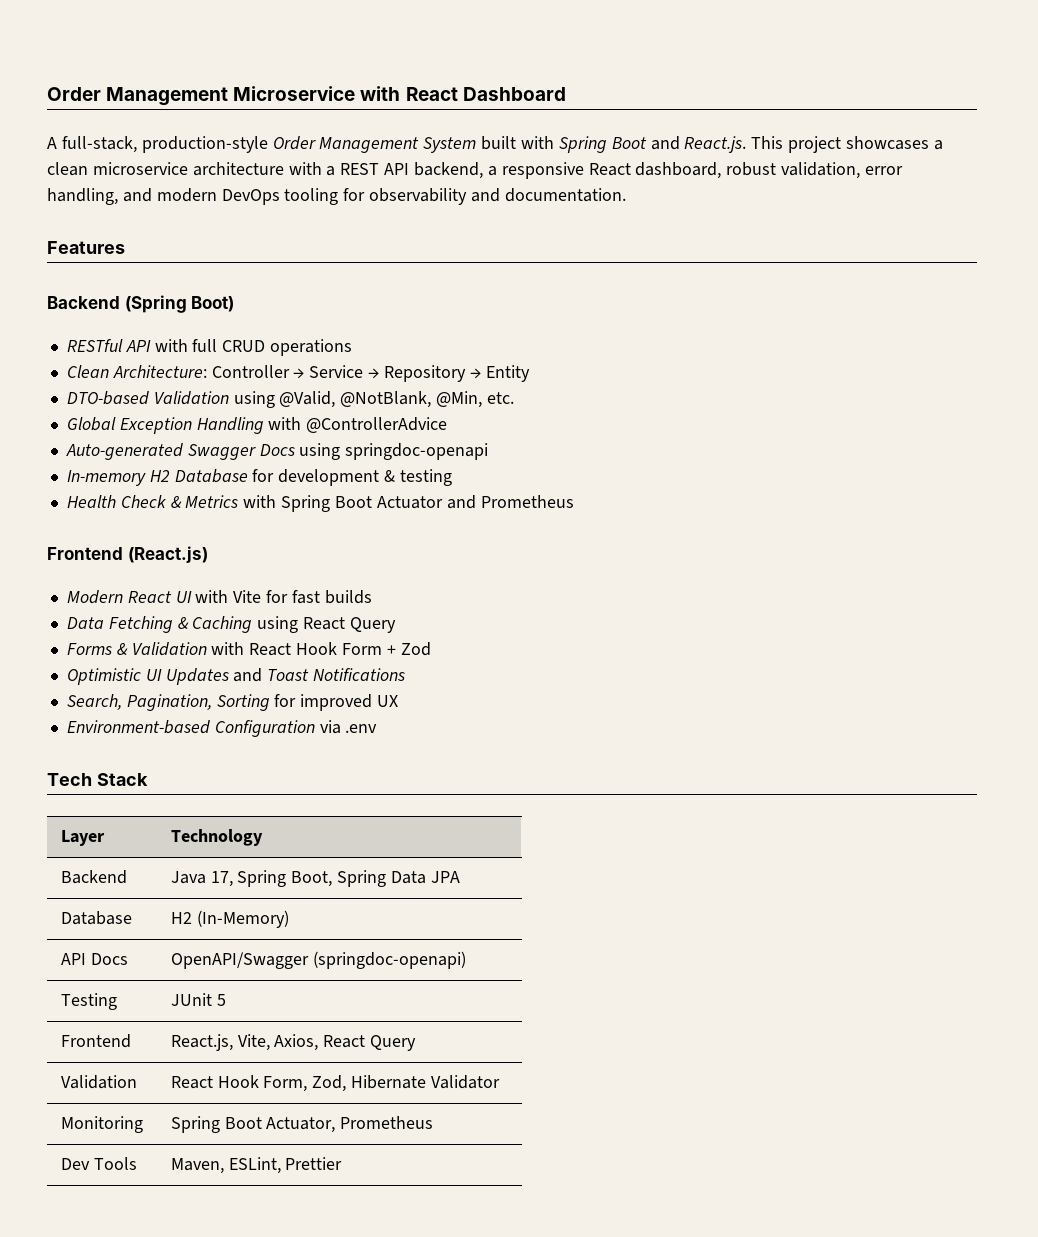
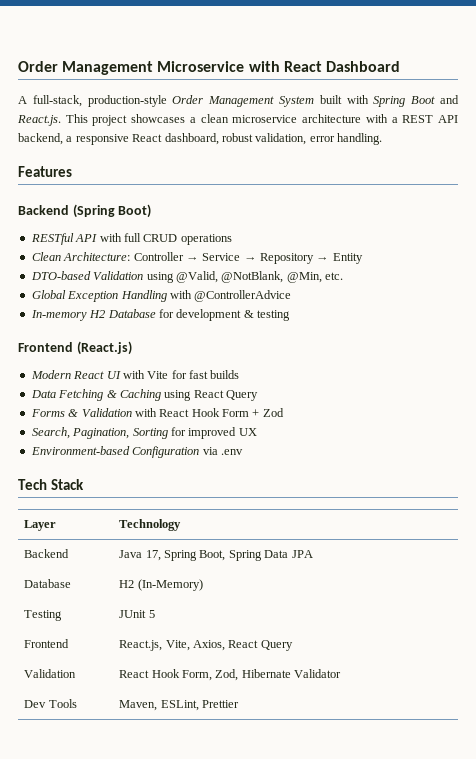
[47,188,626,205] handling, and modern DevOps tooling for observability and documentation. -> [337,133,382,145] handling.
[65,443,489,460] // Auto-generated Swagger Docs using springdoc-openapi -> (292, 296) none
[66,495,574,512] // Health Check & Metrics with Spring Boot Actuator and Prometheus -> (290, 315) none
[66,668,406,685] // Optimistic UI Updates and Toast Notifications -> (284, 412) none
[60,953,128,965] [170,951,466,969] // API Docs | OpenAPI/Swagger (springdoc-openapi) -> (203, 585) none
[60,1116,143,1133] [170,1116,434,1133] // Monitoring | Spring Boot Actuator, Prometheus -> (342, 673) none

